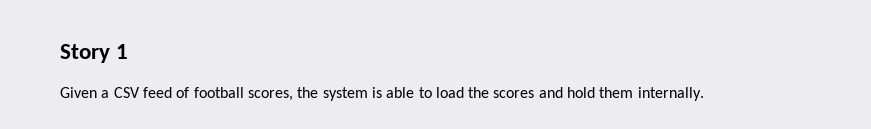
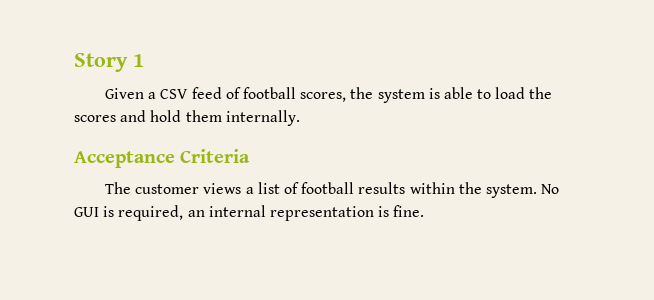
(704, 94) none -> [74,149,251,168] [105,182,560,198] [74,205,425,221] // Acceptance Criteria // The customer views a list of football results within the system. No GUI is required, an internal representation is fine.

